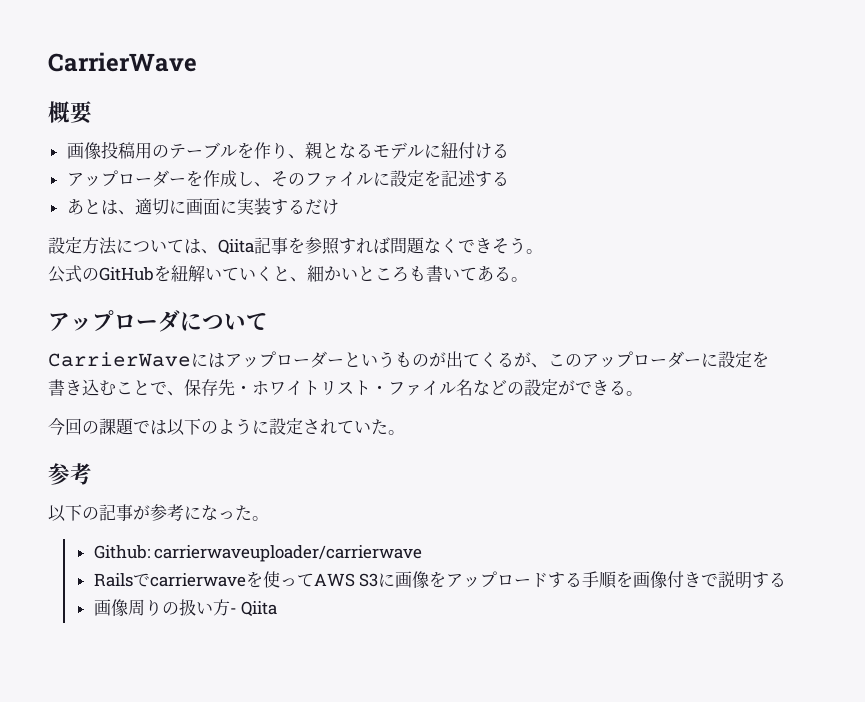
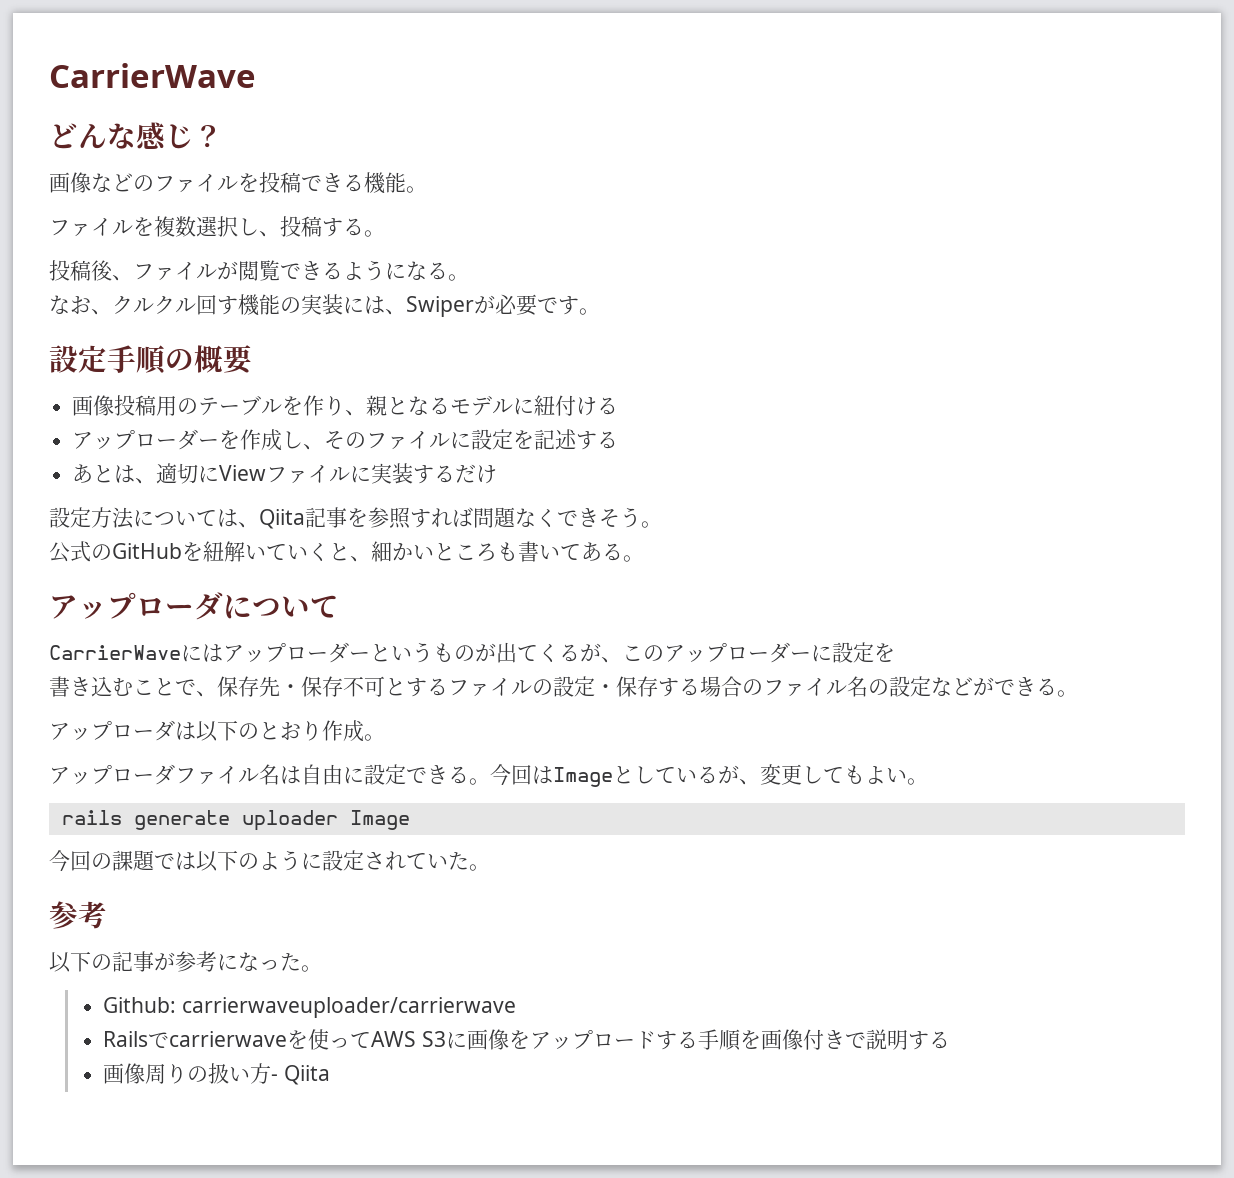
(197, 62) none -> [49,122,223,150] [49,172,427,194] [49,216,385,237] [49,260,469,281] [49,294,600,317] [49,345,194,374] どんな感じ？ // 画像などのファイルを投稿できる機能。 // ファイルを複数選択し、投稿する。 // 投稿後、ファイルが閲覧できるようになる。 // なお、クルクル回す機能の実装には、Swiperが必要です。 // 設定手順の
[185,198,220,215] 画面 -> [219,465,351,484] Viewファイル
[252,379,643,396] ホワイトリスト・ファイル名などの設定ができる。 -> [301,676,1078,697] [49,720,385,742] [49,764,928,787] [61,810,410,831] 保存不可とするファイルの設定・保存する場合のファイル名の設定などができる。 // アップローダは以下のとおり作成。 // アップローダファイル名は自由に設定できる。今回はImageとしているが、変更してもよい。 // rails generate uploader Image

